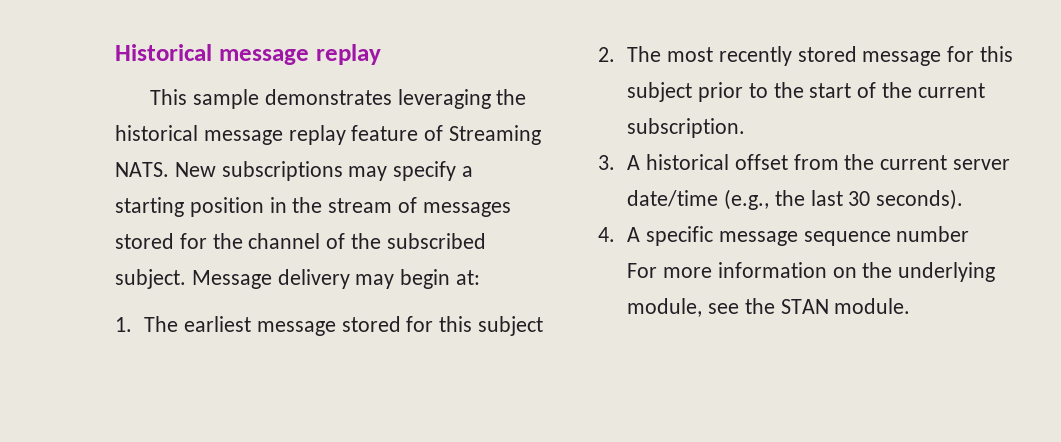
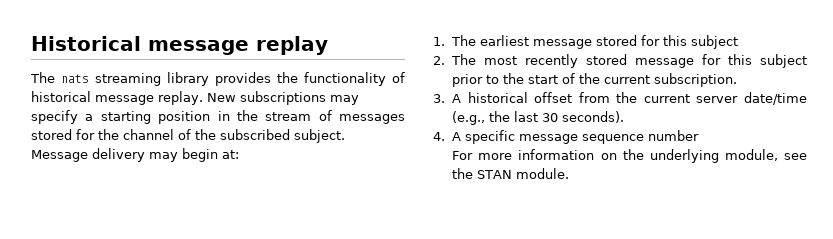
[150,89,527,109] [115,125,542,145] [115,162,169,177] This sample demonstrates leveraging the historical message replay feature of Streaming NATS. -> [30,72,405,86] [31,91,203,105] The nats streaming library provides the functionality of historical message replay.

